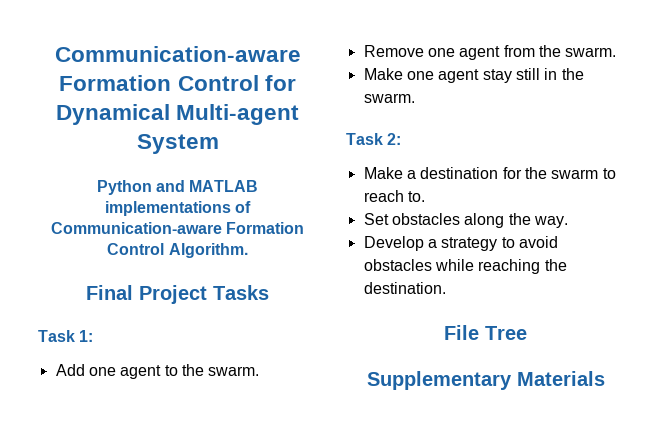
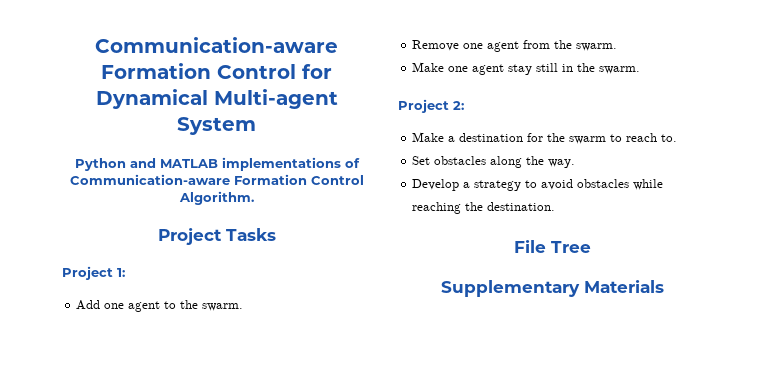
[86,285,133,300] Final -> (254, 198) none
[38,330,75,342] Task -> [62,266,113,280] Project
[346,133,383,145] Task -> [398,99,449,113] Project

